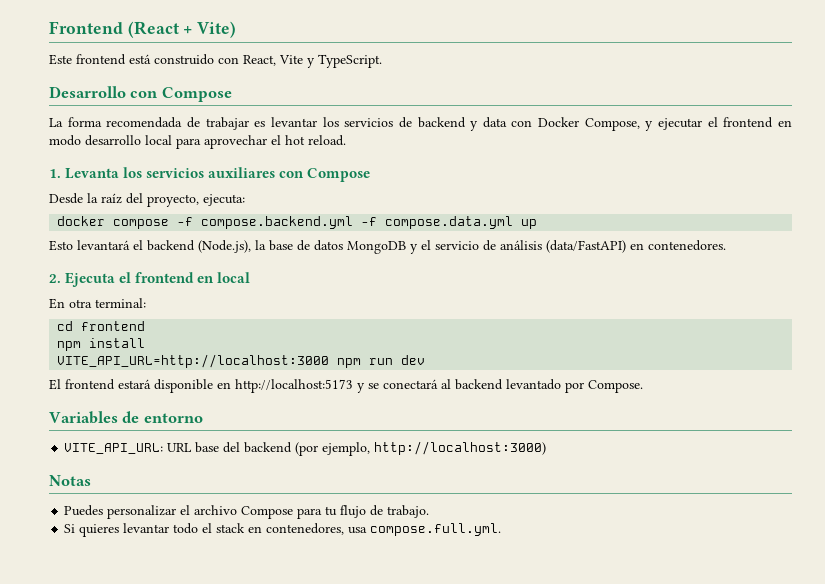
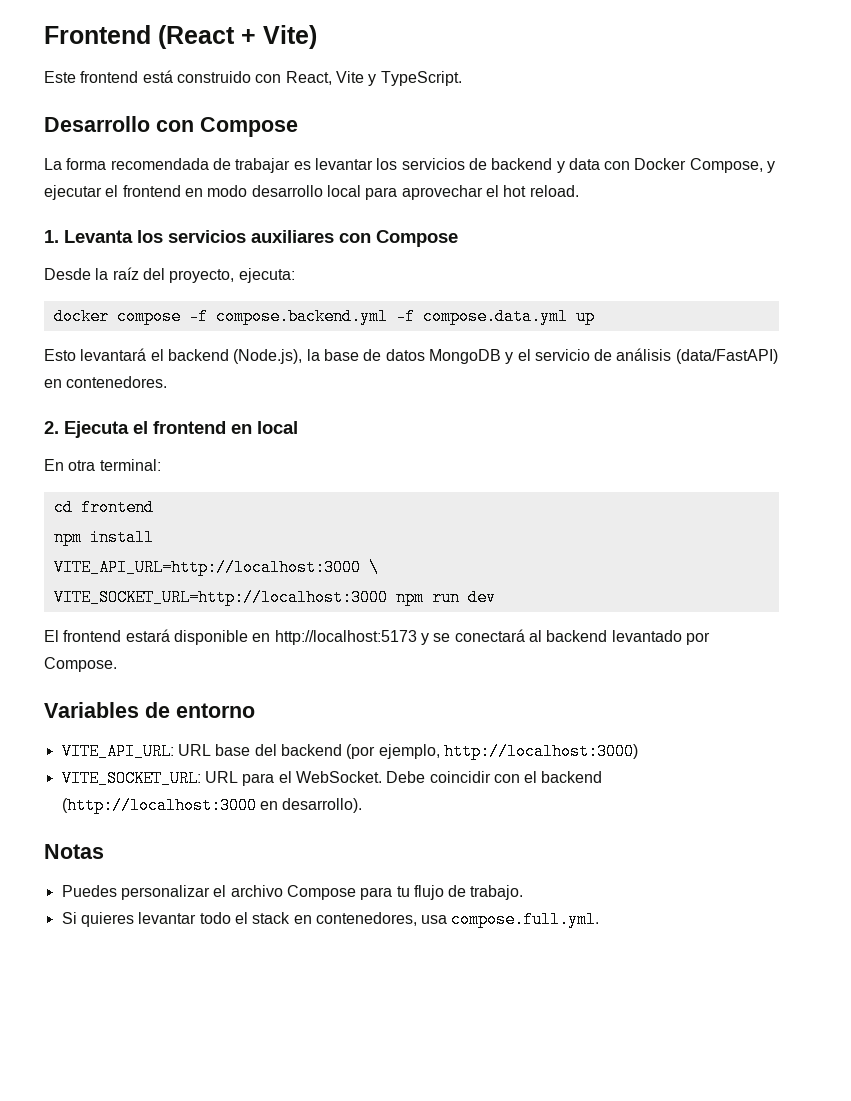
(330, 361) none -> [368,559,379,576] [53,589,388,606] \ // VITE_SOCKET_URL=http://localhost:3000
(547, 448) none -> [61,770,603,787] [61,797,363,814] // VITE_SOCKET_URL: URL para el WebSocket. Debe coincidir con el backend (http://localhost:3000 en desarrollo).

